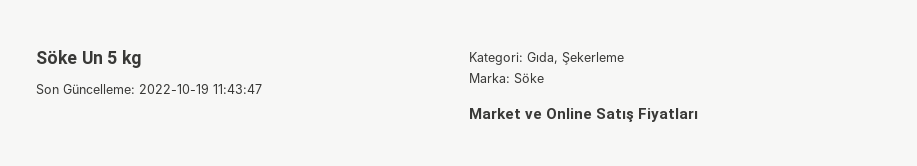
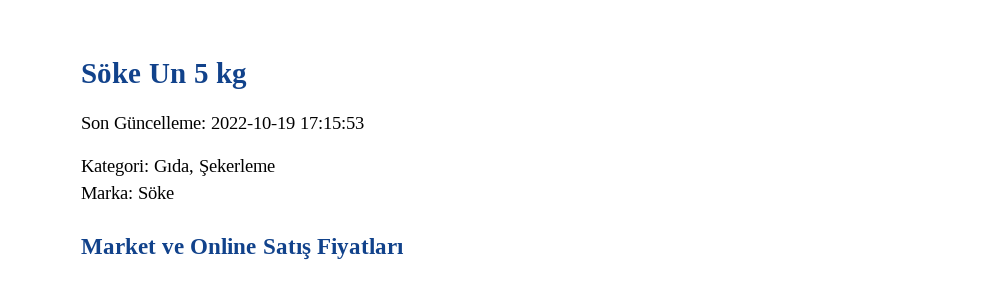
[213,84,262,94] 11:43:47 -> [300,117,364,129] 17:15:53

